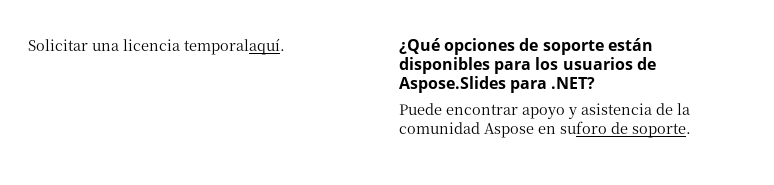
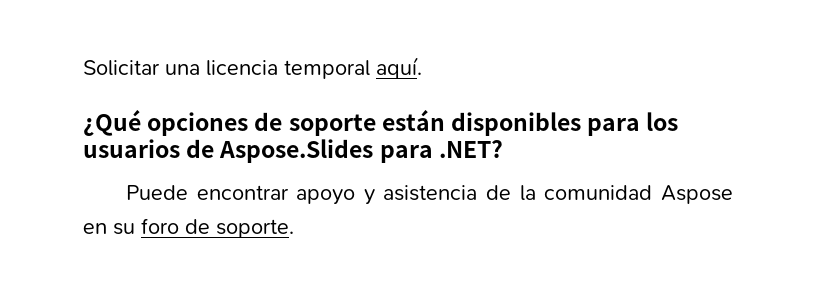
[184,38,285,55] temporalaquí. -> [284,57,422,79] temporal aquí.
[560,121,607,134] suforo -> [113,218,179,235] su foro

